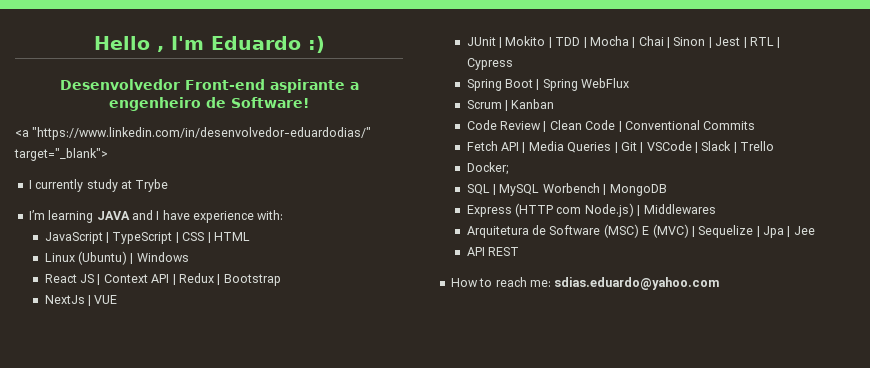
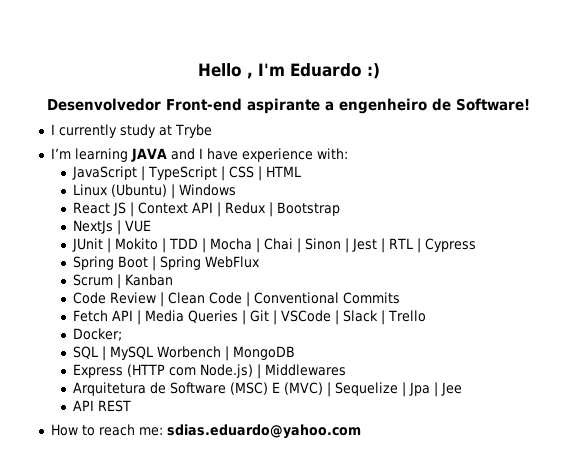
[15,127,372,140] [14,148,108,161] // <a "https://www.linkedin.com/in/desenvolvedor-eduardodias/" target="_blank"> -> (530, 104) none

